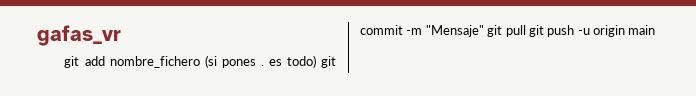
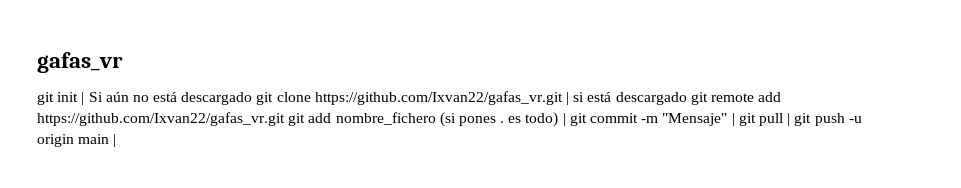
(80, 62) none -> [57,91,782,105] [37,112,306,126] init | Si aún no está descargado git clone https://github.com/Ixvan22/gafas_vr.git | si está descargado git remote add https://github.com/Ixvan22/gafas_vr.git git
(316, 61) none -> [562,113,566,126] |
(484, 31) none -> [731,113,735,126] |
(526, 31) none -> [787,113,791,126] |
(656, 30) none -> [113,134,117,147] |

